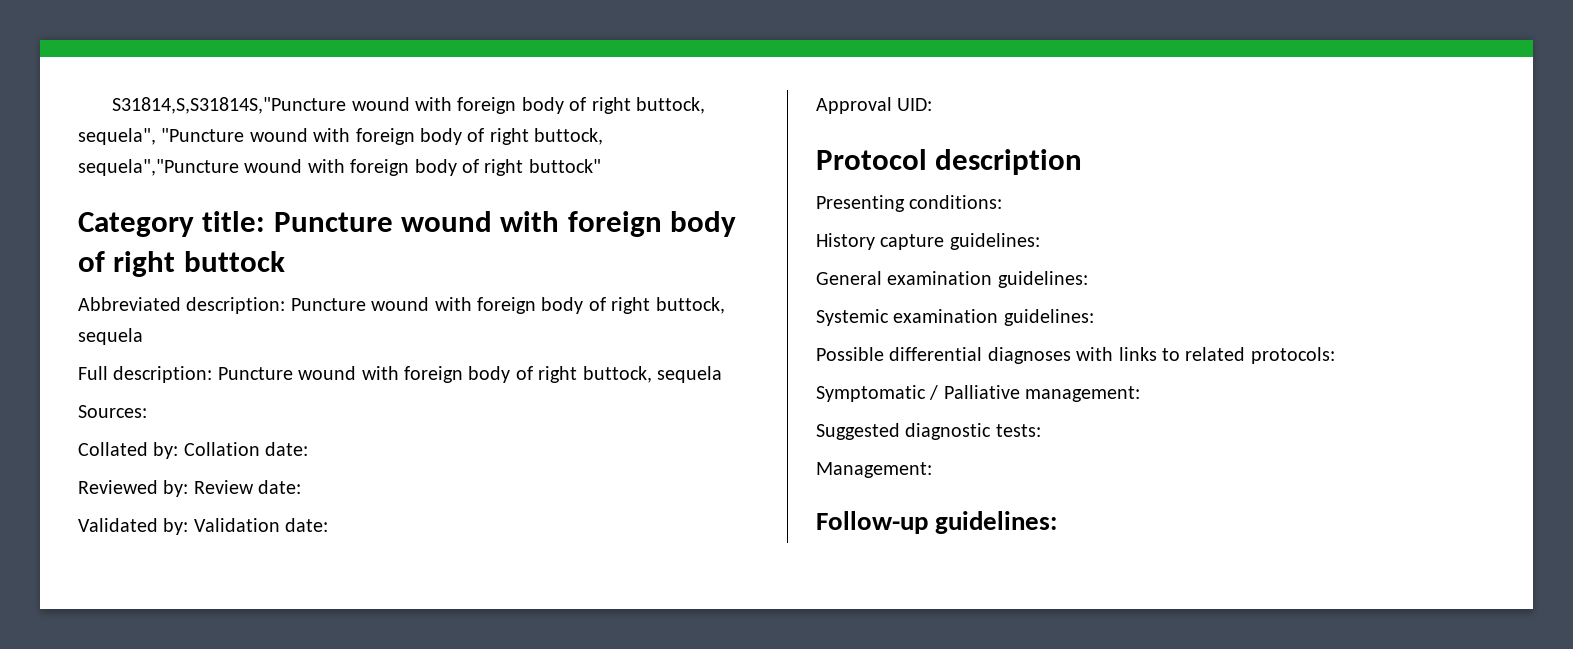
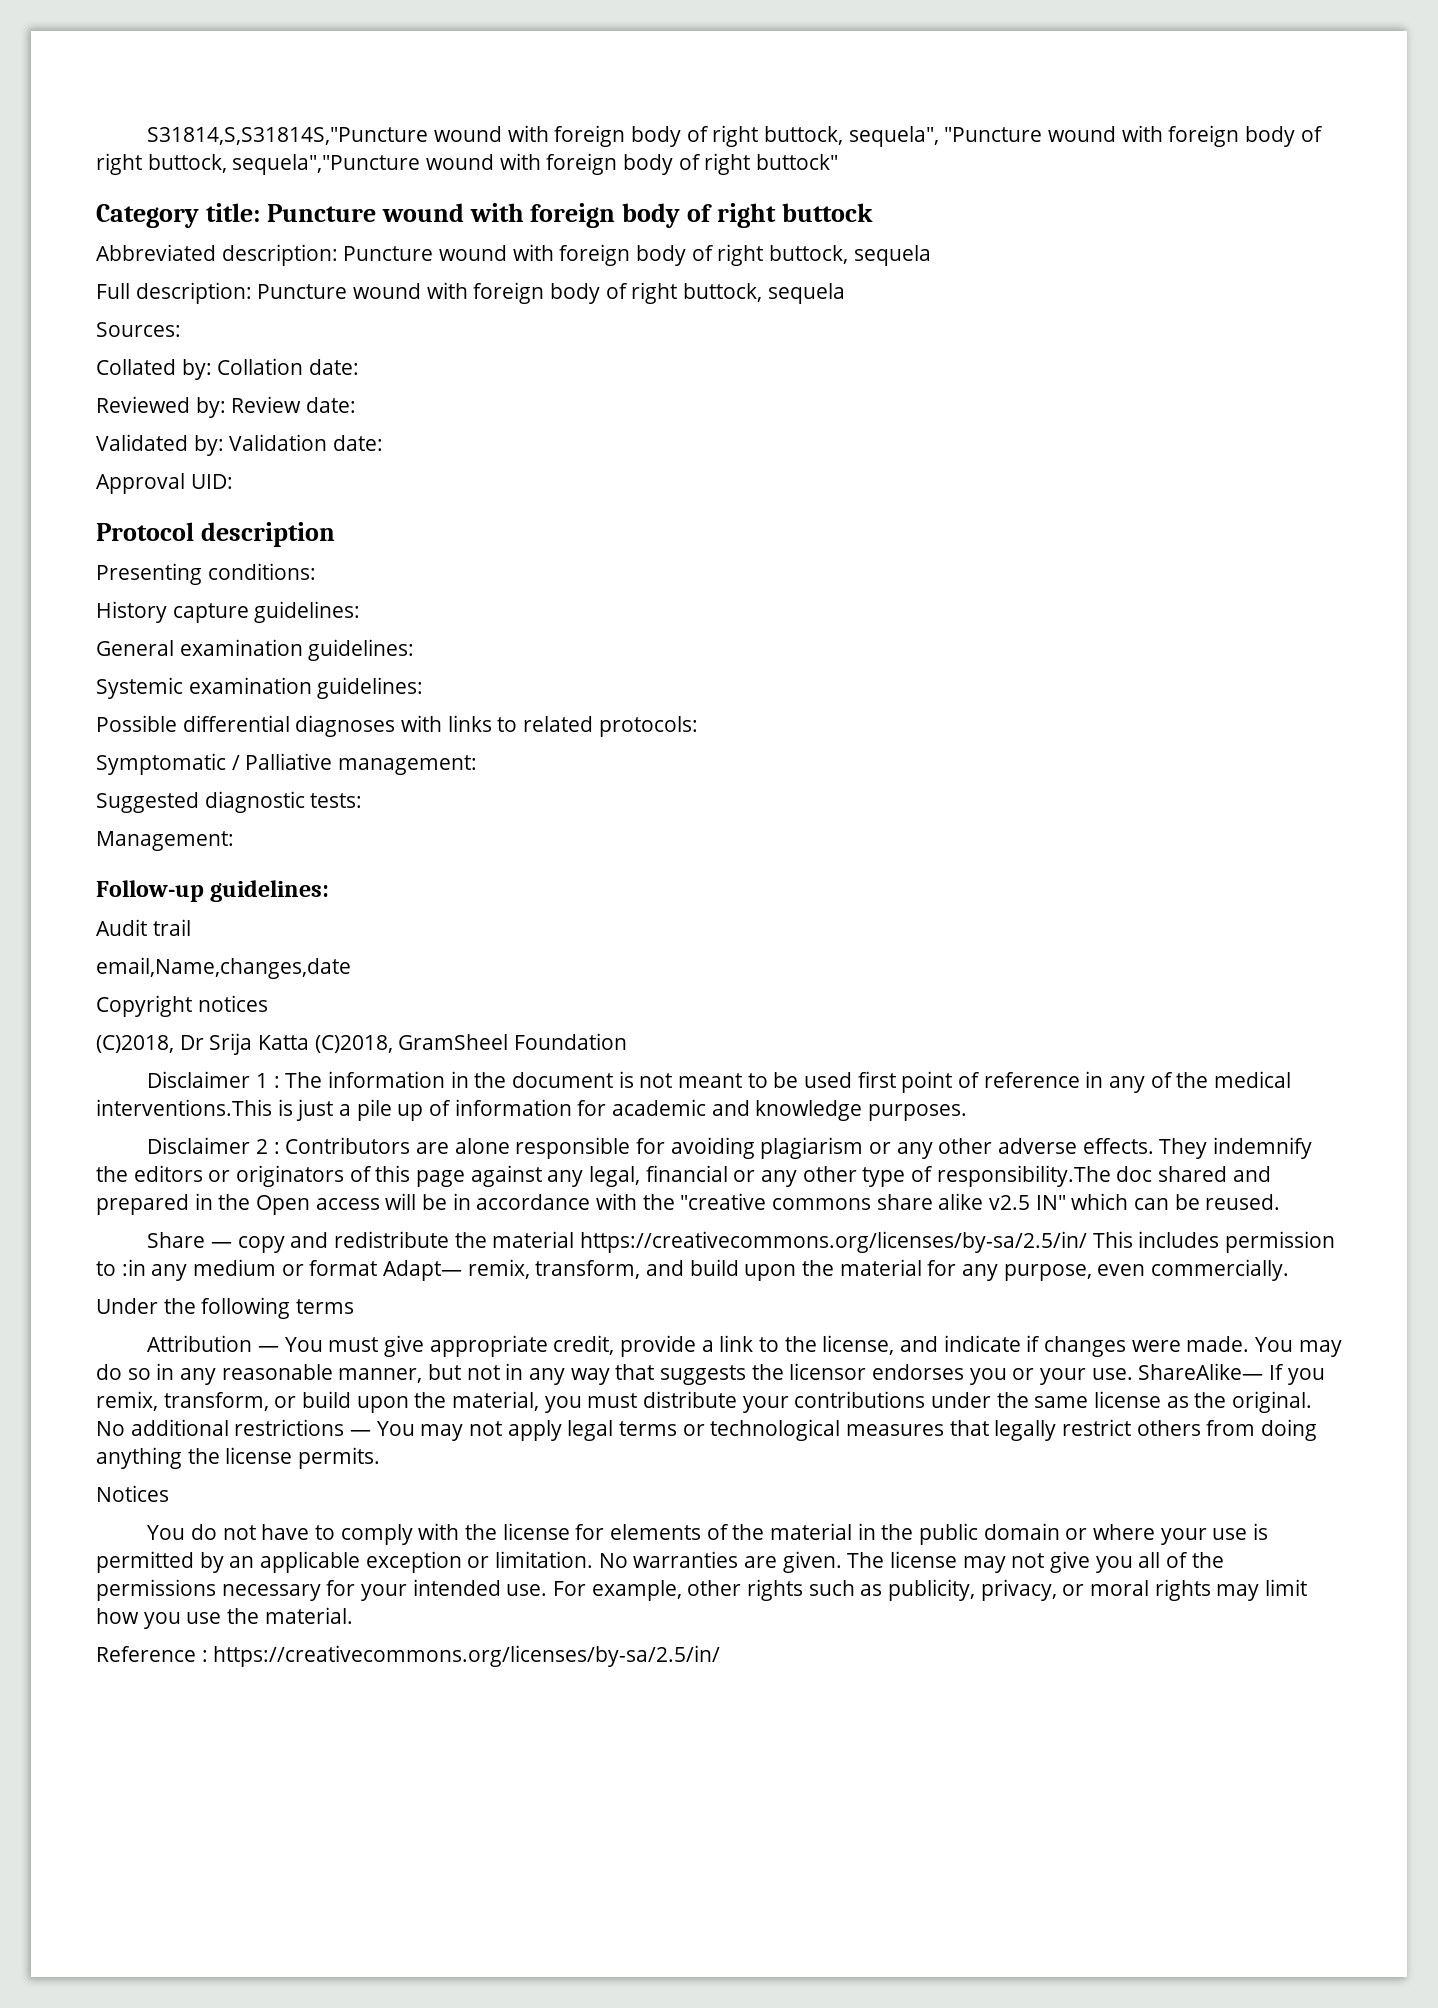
(1058, 522) none -> [96,919,191,936] [96,957,351,979] [96,995,268,1017] [96,1033,628,1055] [147,1071,1292,1093] [96,1099,968,1121] [147,1137,1313,1159] [96,1165,1271,1187] [96,1193,1281,1215] [147,1231,1336,1253] [96,1259,1290,1281] [96,1297,355,1319] [147,1335,1342,1357] [96,1363,1325,1385] [96,1391,1313,1413] [96,1419,1318,1441] [96,1447,381,1469] [96,1485,169,1502] [147,1523,1269,1545] [96,1551,1224,1573] [96,1579,1308,1601] [96,1607,353,1629] [96,1645,721,1667] // Audit trail // email,Name,changes,date // Copyright notices // (C)2018, Dr Srija Katta (C)2018, GramSheel Foundation // Disclaimer 1 : The information in the document is not meant to be used first point of reference in any of the medical interventions.This is just a pile up of information for academic and knowledge purposes. // Disclaimer 2 : Contributors are alone responsible for avoiding plagiarism or any other adverse effects. They indemnify the editors or originators of this page against any legal, financial or any other type of responsibility.The doc shared and prepared in the Open access will be in accordance with the "creative commons share alike v2.5 IN" which can be reused. // Share — copy and redistribute the material https://creativecommons.org/licenses/by-sa/2.5/in/ This includes permission to :in any medium or format Adapt— remix, transform, and build upon the material for any purpose, even commercially. // Under the following terms // Attribution — You must give appropriate credit, provide a link to the license, and indicate if changes were made. You may do so in any reasonable manner, but not in any way that suggests the licensor endorses you or your use. ShareAlike— If you remix, transform, or build upon the material, you must distribute your contributions under the same license as the original. No additional restrictions — You may not apply legal terms or technological measures that legally restrict others from doing anything the license permits. // Notices // You do not have to comply with the license for elements of the material in the public domain or where your use is permitted by an applicable exception or limitation. No warranties are given. The license may not give you all of the permissions necessary for your intended use. For example, other rights such as publicity, privacy, or moral rights may limit how you use the material. // Reference : https://creativecommons.org/licenses/by-sa/2.5/in/

